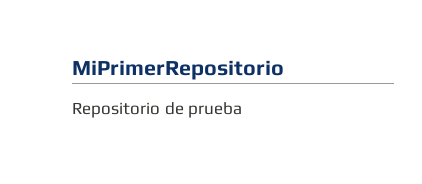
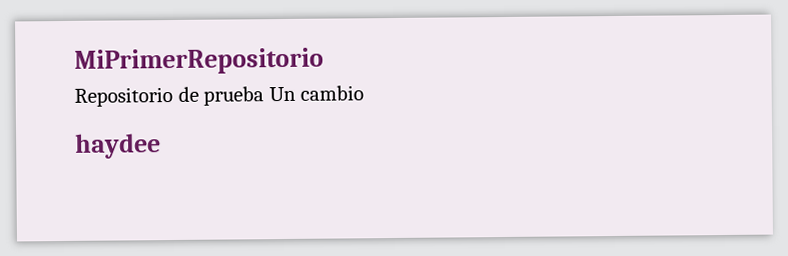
(243, 110) none -> [268,85,365,102] [75,133,161,159] Un cambio // haydee

